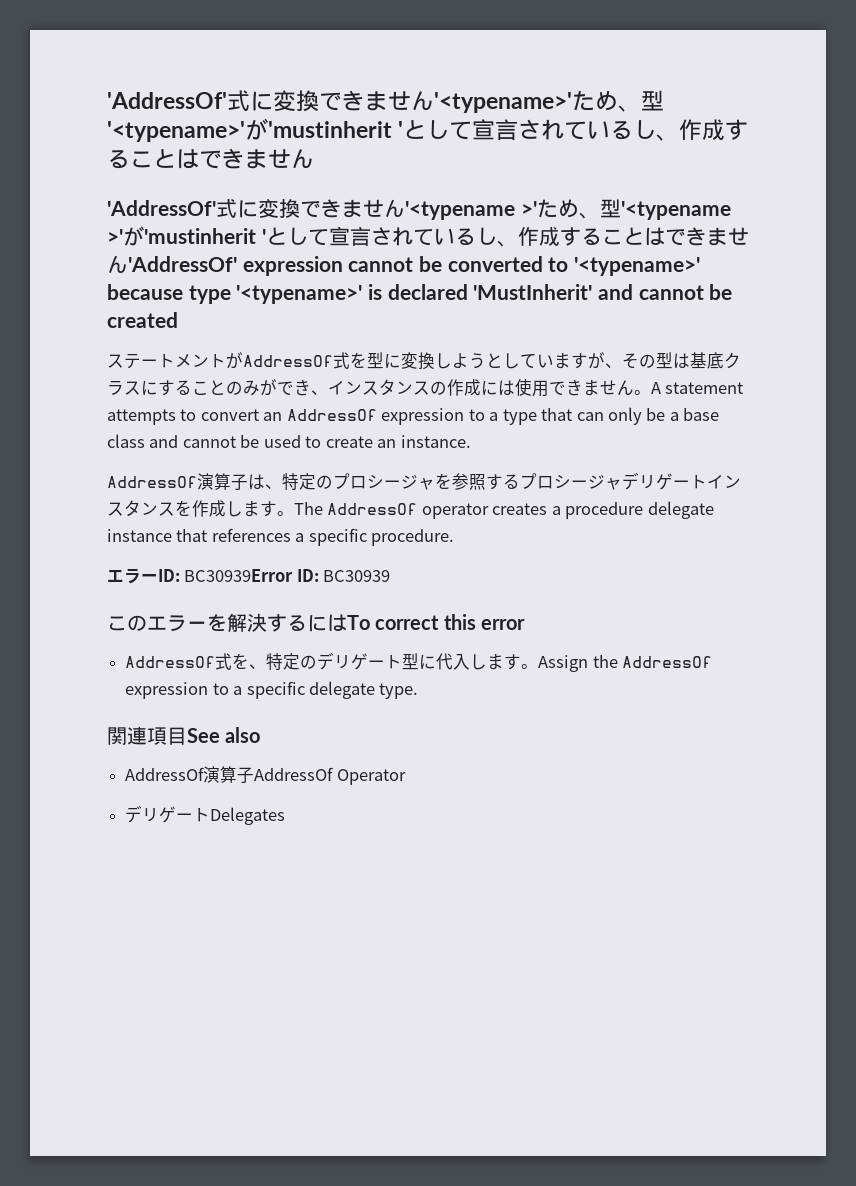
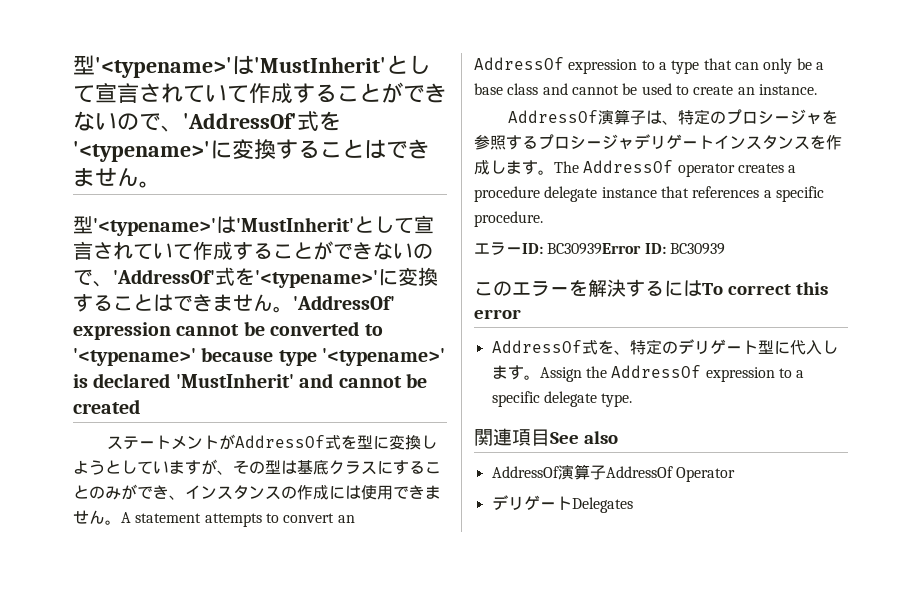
[107,90,664,113] [107,118,749,142] [107,148,314,169] [107,199,731,220] [107,226,749,247] [107,255,128,274] 'AddressOf'式に変換できません'<typename>'ため、型'<typename>'が'mustinherit 'として宣言されているし、作成することはできません // 'AddressOf'式に変換できません'<typename >'ため、型'<typename >'が'mustinherit 'として宣言されているし、作成することはできません -> [73,55,430,78] [73,82,447,103] [73,111,341,132] [73,139,430,162] [73,167,161,188] [73,215,434,236] [73,241,433,260] [73,267,438,288] [73,294,293,313] 型'<typename>'は'MustInherit'として宣言されていて作成することができないので、'AddressOf'式を'<typename>'に変換することはできません。 // 型'<typename>'は'MustInherit'として宣言されていて作成することができないので、'AddressOf'式を'<typename>'に変換することはできません。

